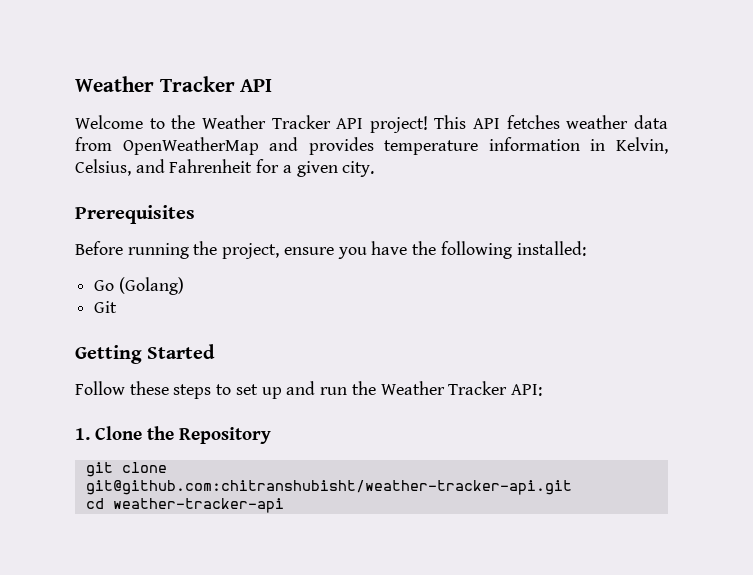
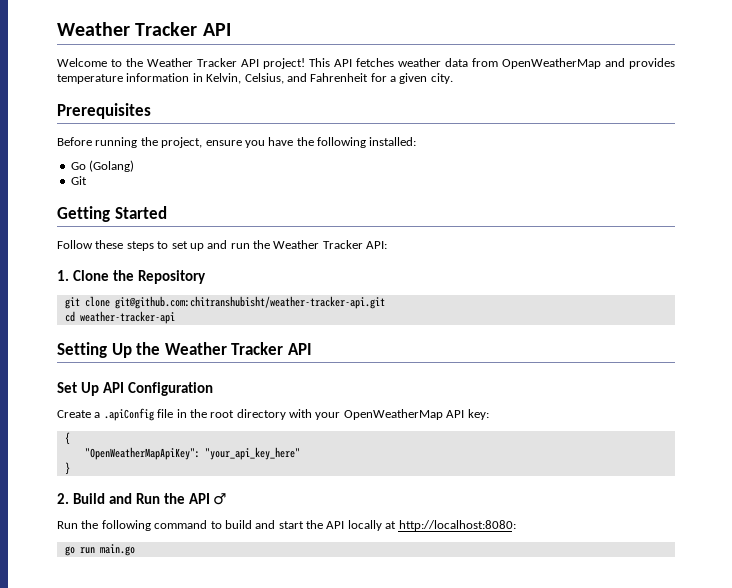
(284, 505) none -> [57,342,312,358] [57,382,213,396] [57,408,489,421] [64,432,70,445] [84,447,300,460] [64,462,70,475] [57,493,227,505] [57,520,516,531] [64,544,135,556] // Setting Up the Weather Tracker API // Set Up API Configuration // Create a .apiConfig file in the root directory with your OpenWeatherMap API key: // { // "OpenWeatherMapApiKey": "your_api_key_here" // } // 2. Build and Run the API ♂ // Run the following command to build and start the API locally at http://localhost:8080: // go run main.go

